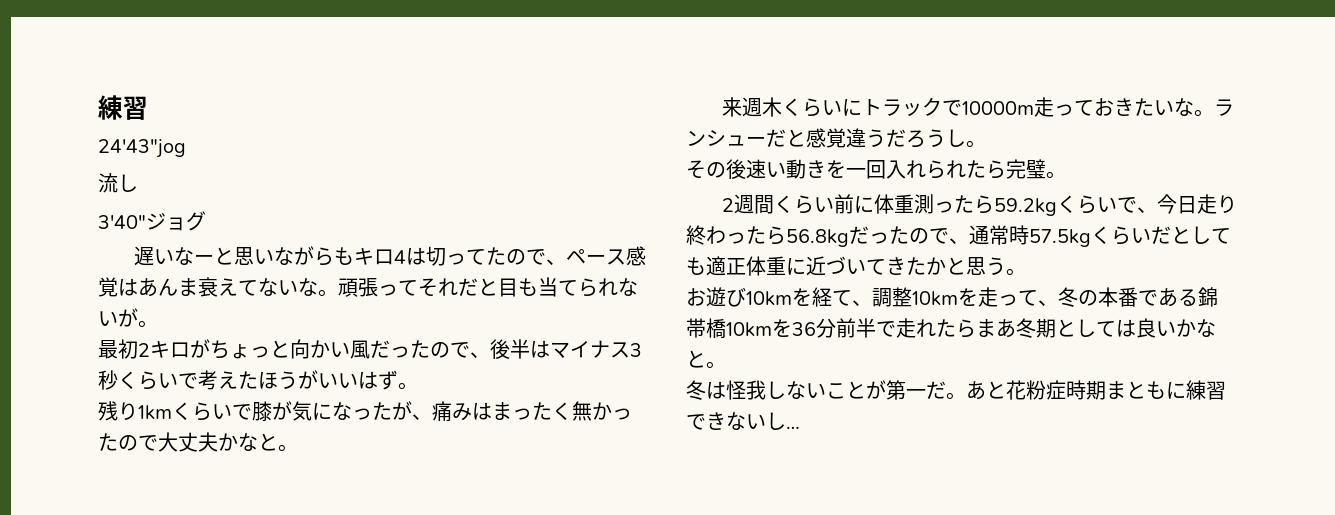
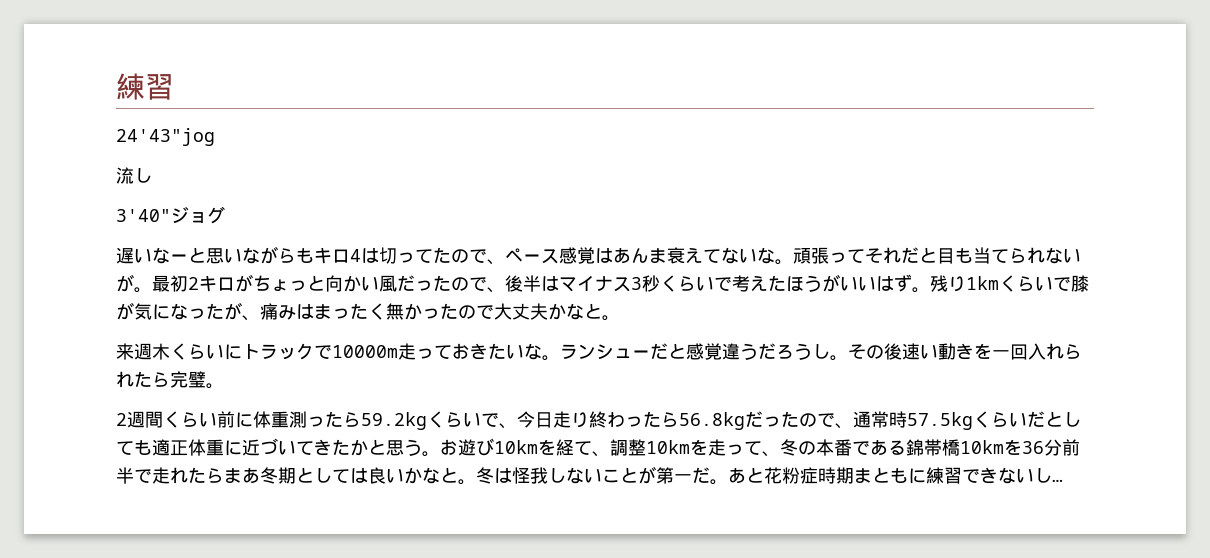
(158, 324) // -> (152, 290) none
(418, 386) // -> (930, 290) none
(986, 144) // -> (848, 358) none
(1026, 272) // -> (440, 454) none
(726, 365) // -> (476, 482) none

